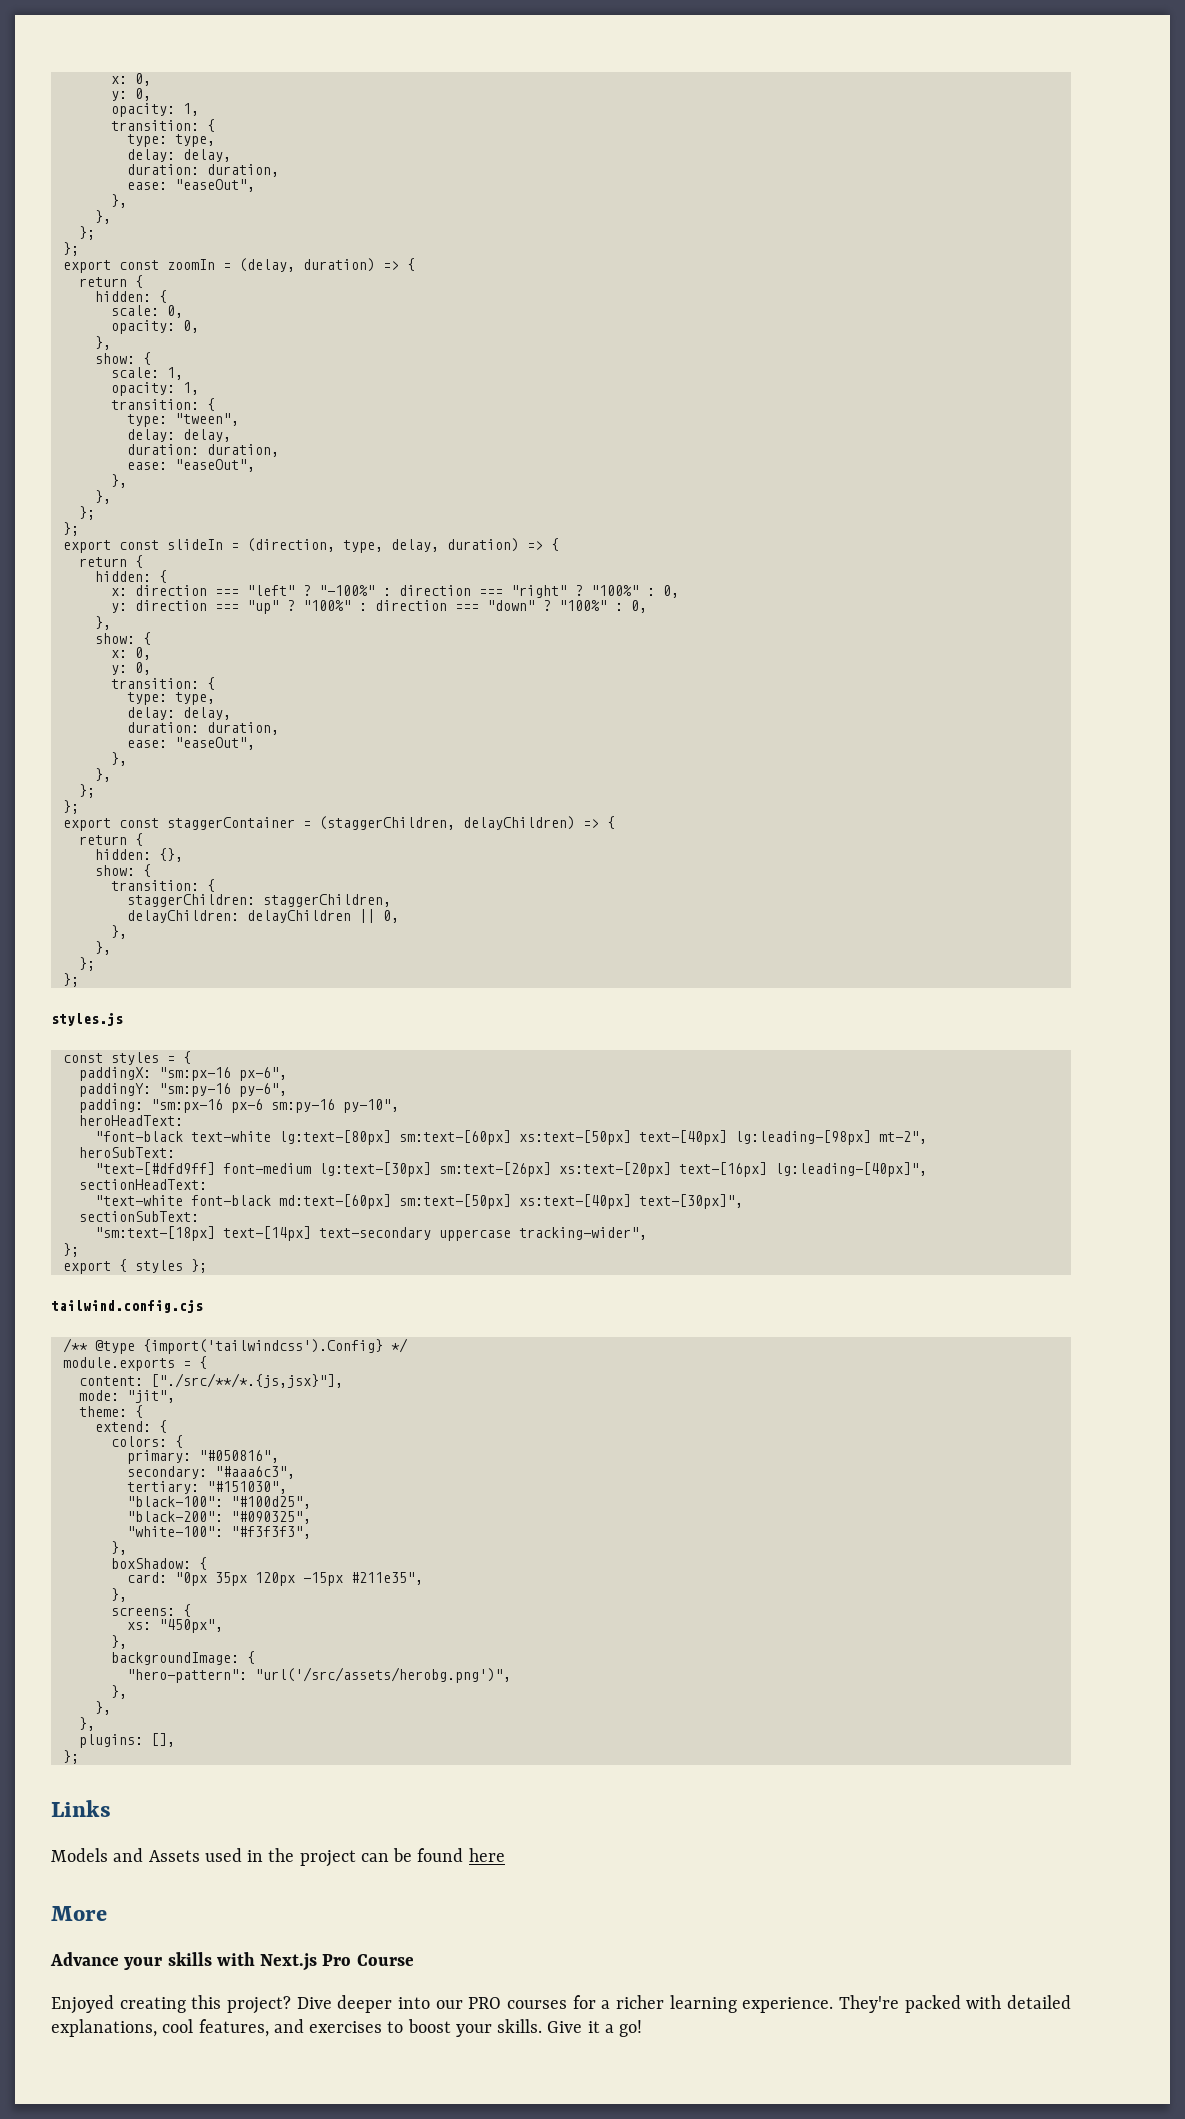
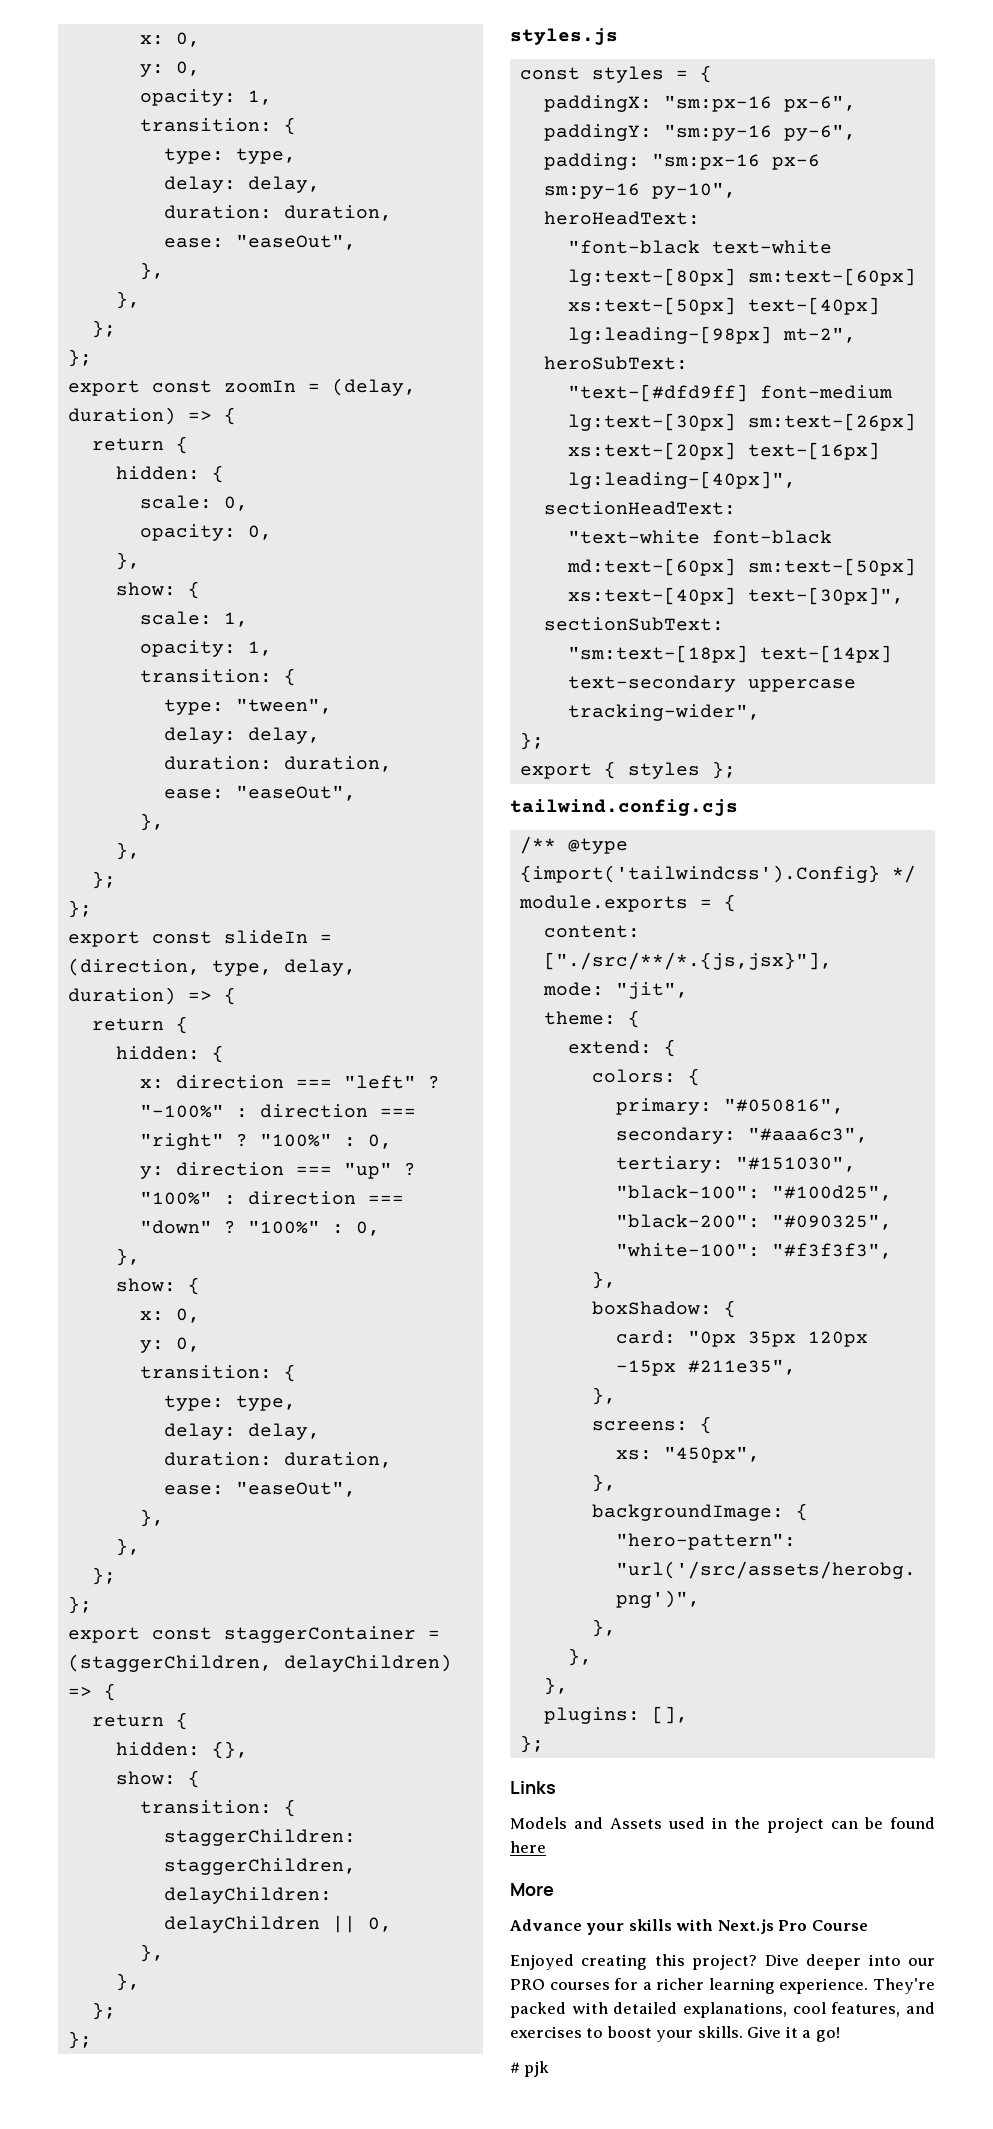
(643, 2028) none -> [510,2061,550,2077] // # pjk

